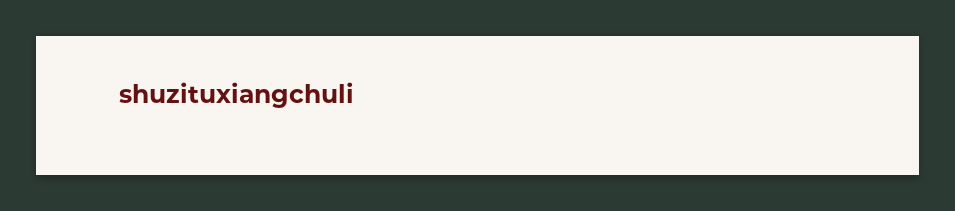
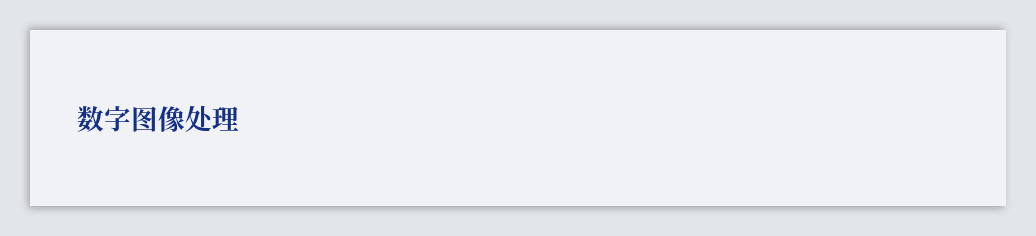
[119,82,354,108] shuzituxiangchuli -> [77,105,239,132] 数字图像处理

